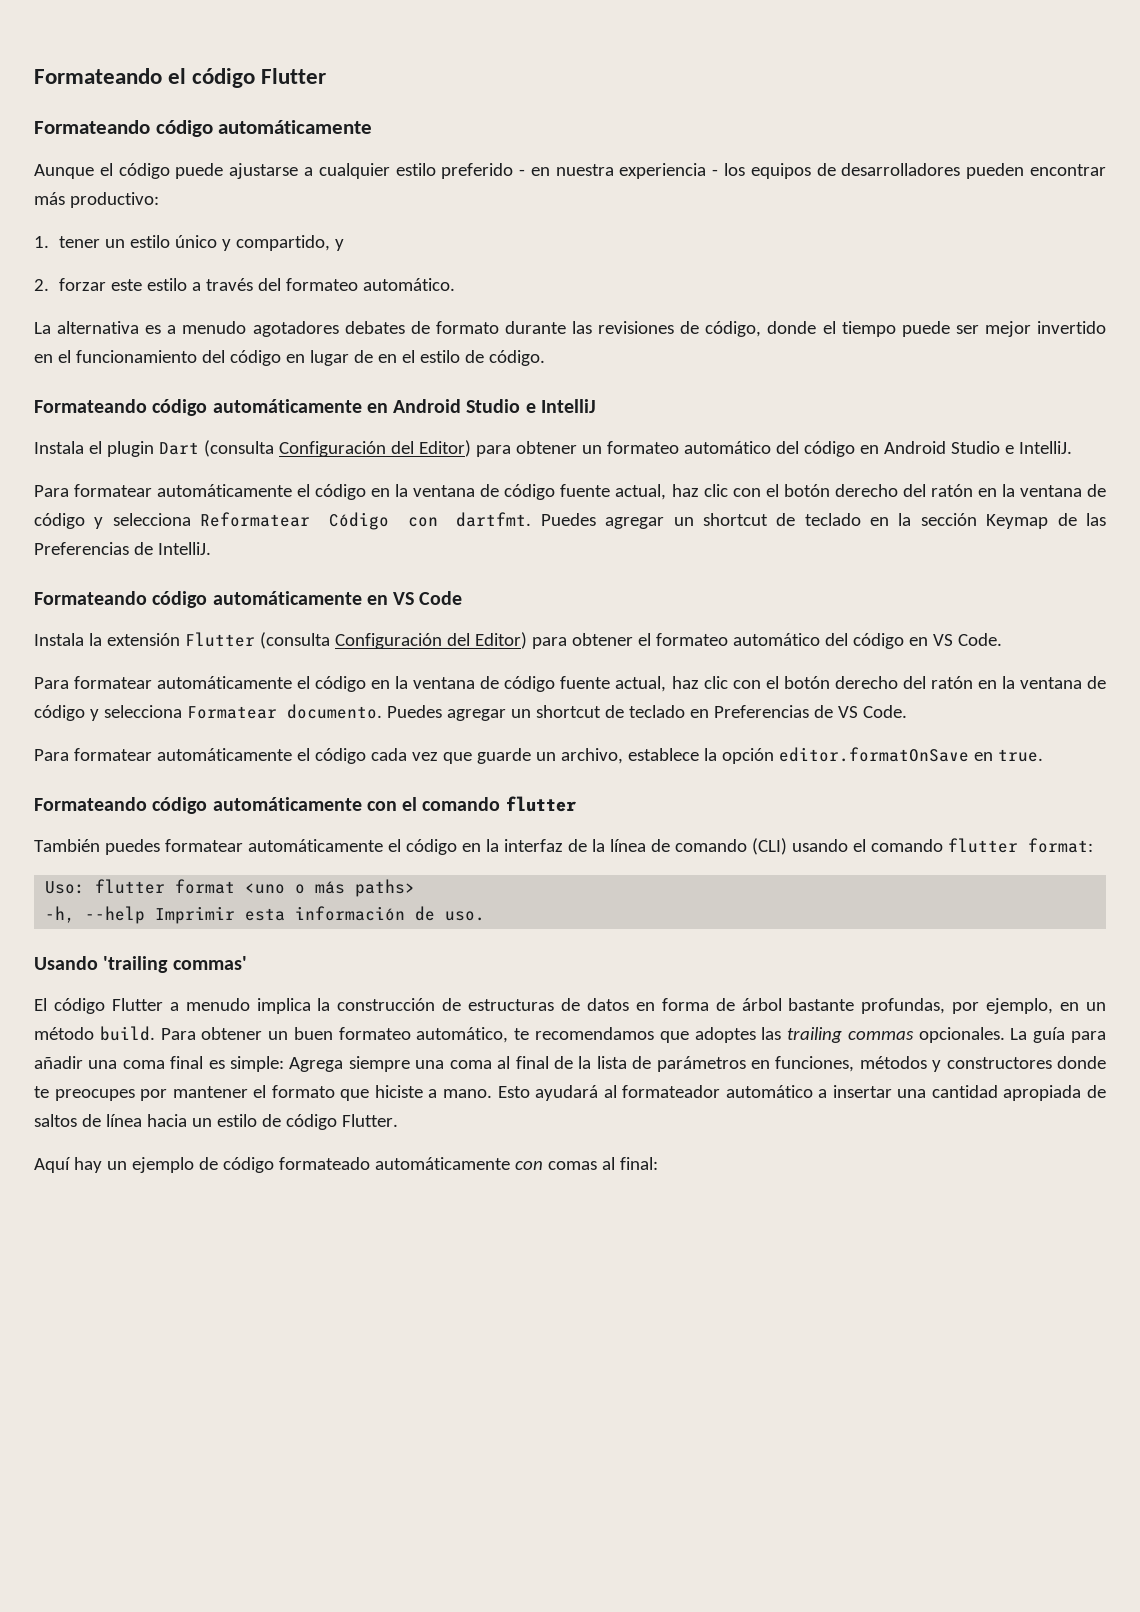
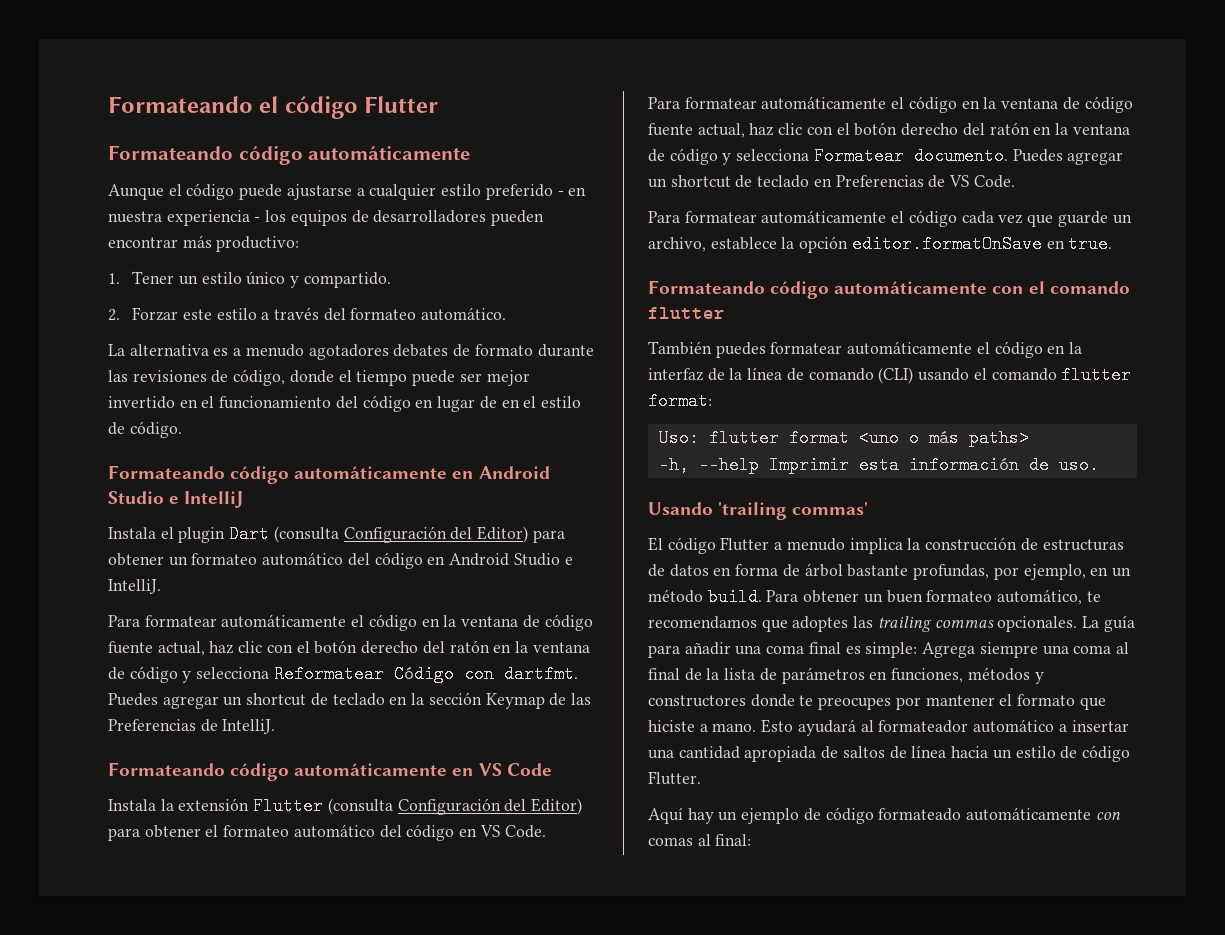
[59,236,101,248] tener -> [132,271,175,284] Tener
[236,235,345,251] compartido, y -> [303,272,391,288] compartido.
[59,278,107,291] forzar -> [132,307,179,321] Forzar

